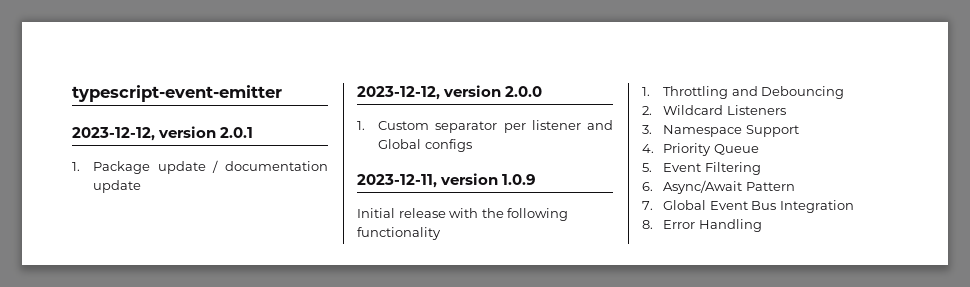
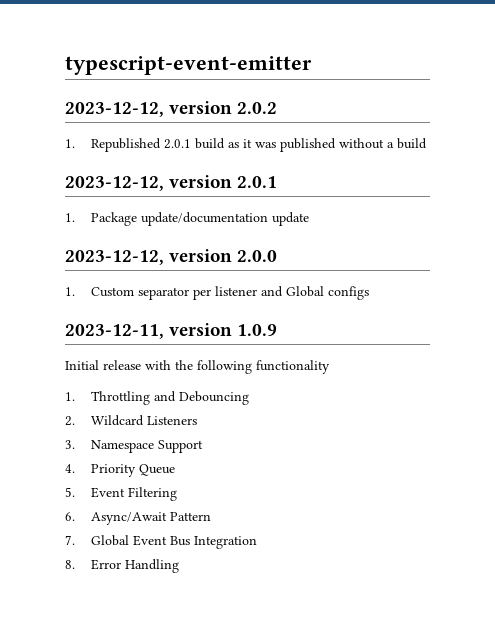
(282, 93) none -> [65,101,278,117] [65,138,428,152] // 2023-12-12, version 2.0.2 // 1. Republished 2.0.1 build as it was published without a build
[157,160,328,174] update / documentation -> [141,212,269,226] update/documentation

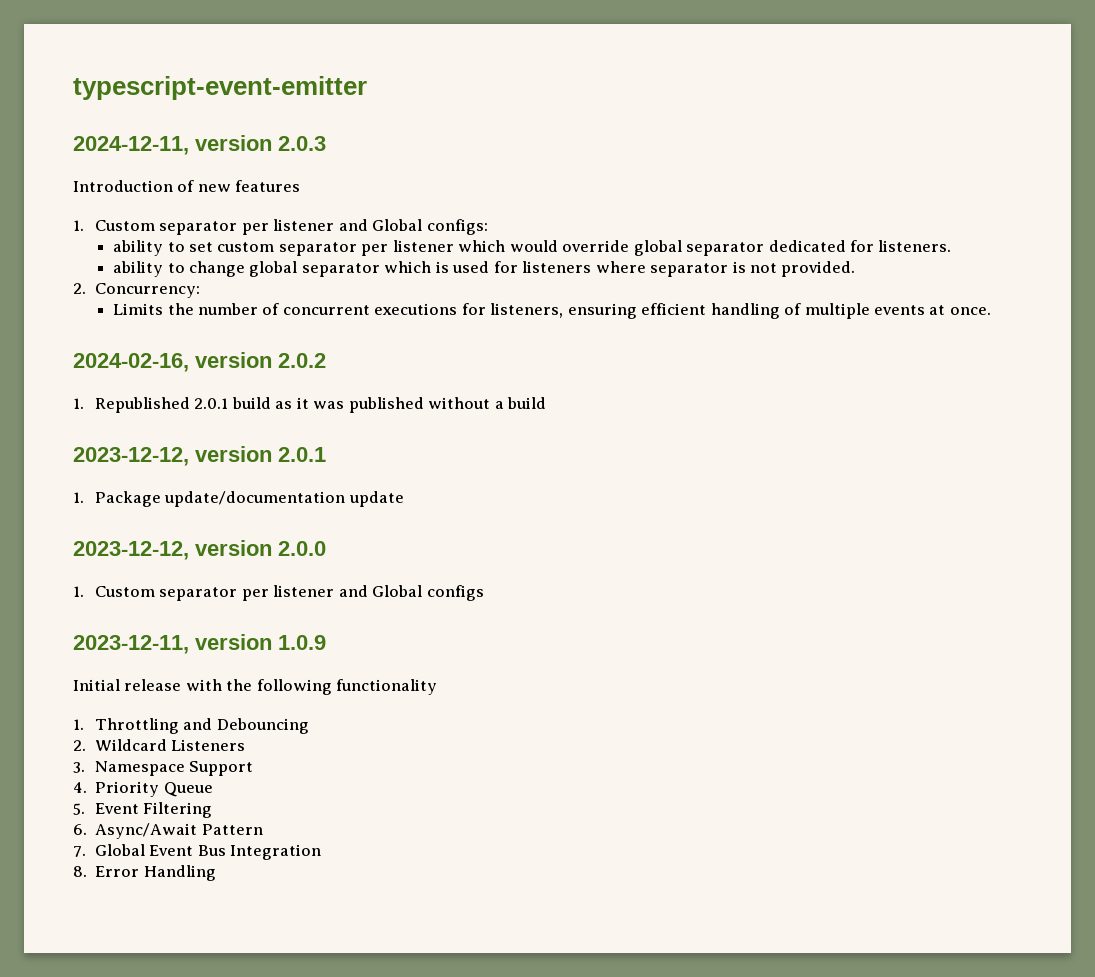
[65,102,164,117] 2023-12-12, -> [73,135,326,155] [73,180,301,192] [73,219,488,235] [113,240,952,256] [113,261,856,277] [73,283,200,298] [113,303,991,319] [73,353,189,372] 2024-12-11, version 2.0.3 // Introduction of new features // 1. Custom separator per listener and Global configs: // ability to set custom separator per listener which would override global separator dedicated for listeners. // ability to change global separator which is used for listeners where separator is not provided. // 2. Concurrency: // Limits the number of concurrent executions for listeners, ensuring efficient handling of multiple events at once. // 2024-02-16,

